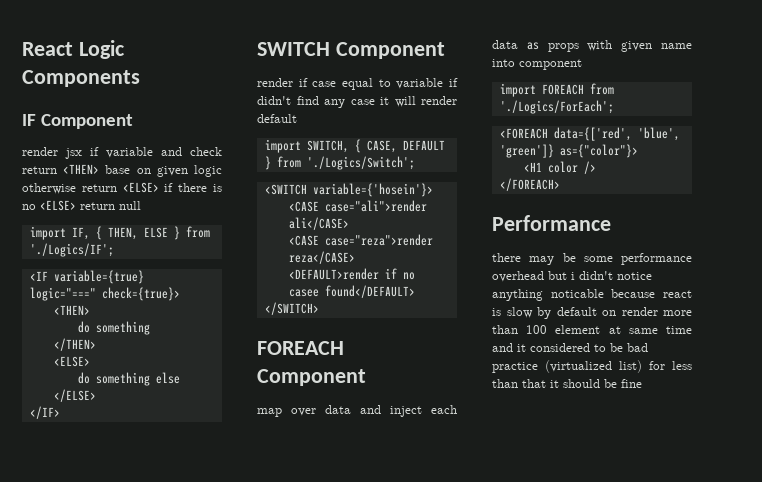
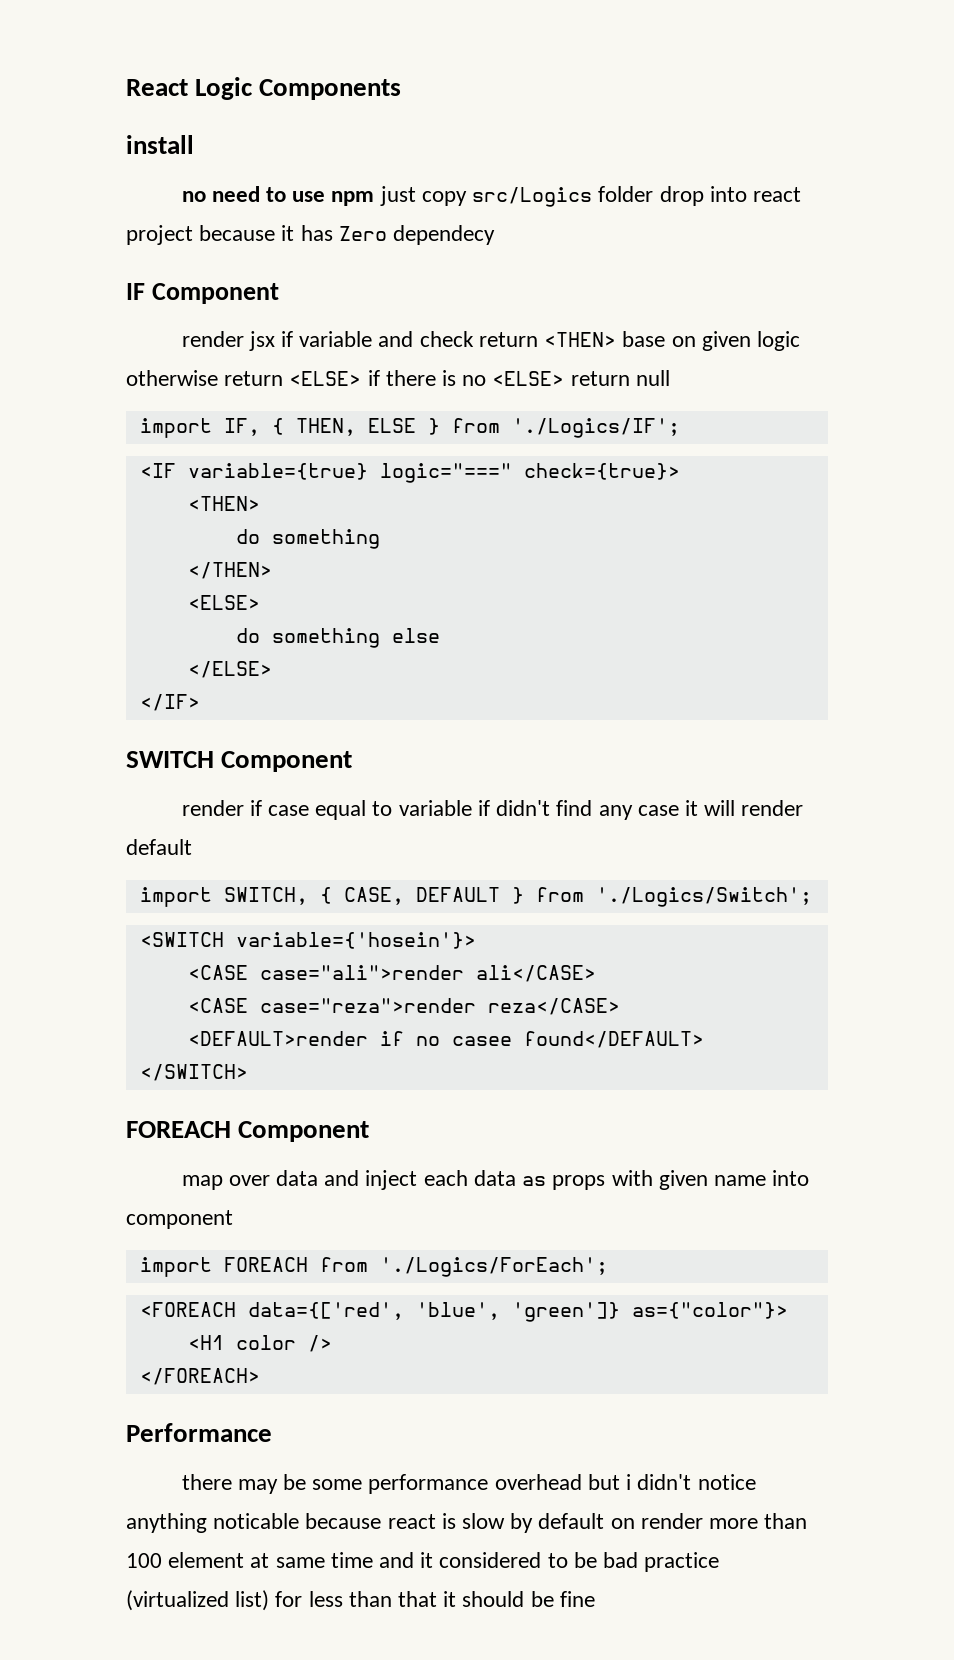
(140, 78) none -> [126,135,194,154] [181,186,801,207] [126,225,496,245] // install // no need to use npm just copy src/Logics folder drop into react project because it has Zero dependecy

